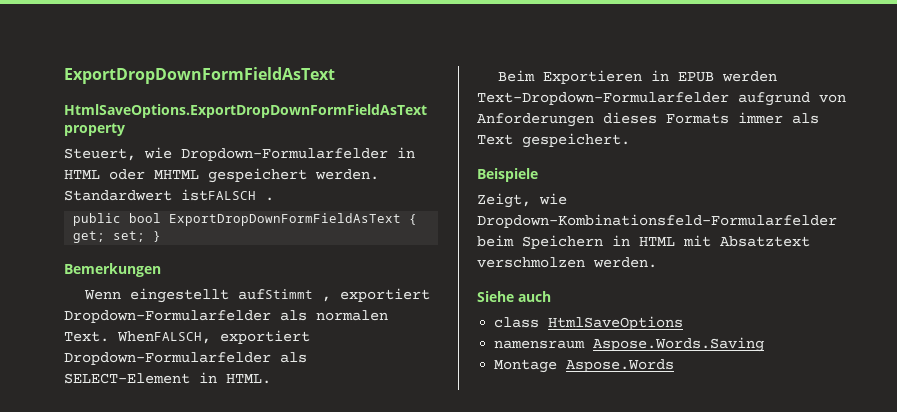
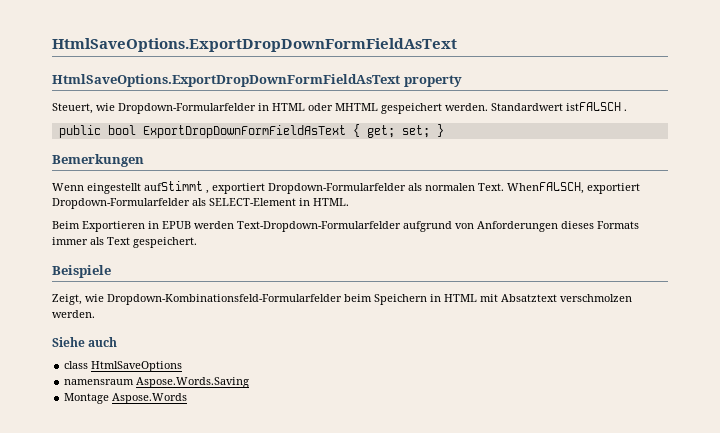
[64,67,335,84] ExportDropDownFormFieldAsText -> [52,38,457,52] HtmlSaveOptions.ExportDropDownFormFieldAsText

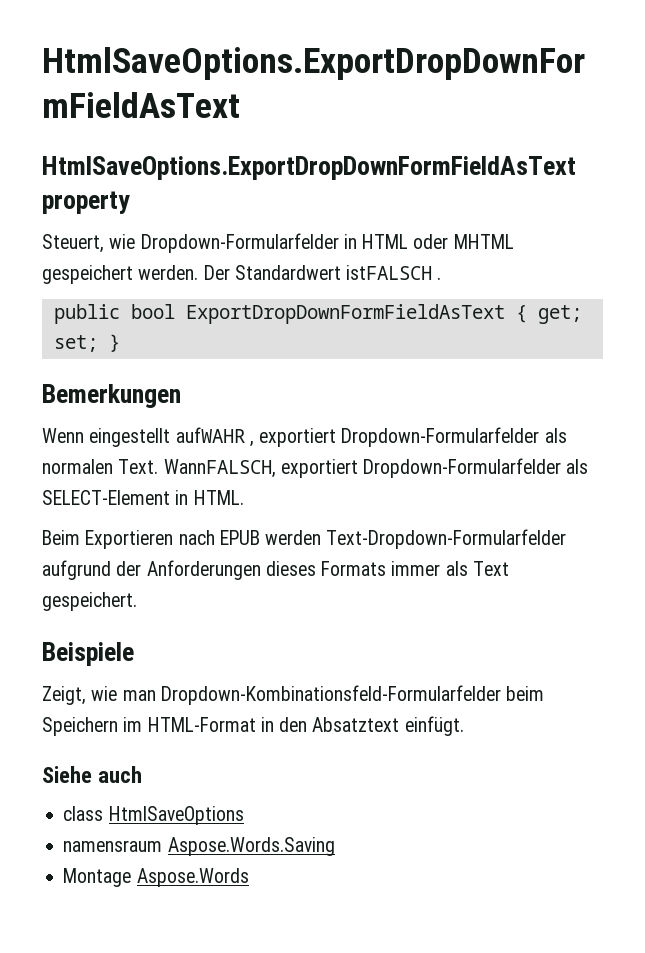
(488, 107) none -> [203,265,230,280] Der
[144,181,203,191] aufStimmt -> [175,427,245,443] aufWAHR
[507,182,584,194] WhenFALSCH, -> [163,459,276,478] WannFALSCH,
[148,221,159,229] in -> [178,530,215,545] nach
[455,223,474,229] von -> [116,561,142,576] der
(104, 298) none -> [122,690,156,701] man
[430,294,632,302] [52,310,95,318] in HTML mit Absatztext verschmolzen werden. -> [123,716,464,736] im HTML-Format in den Absatztext einfügt.

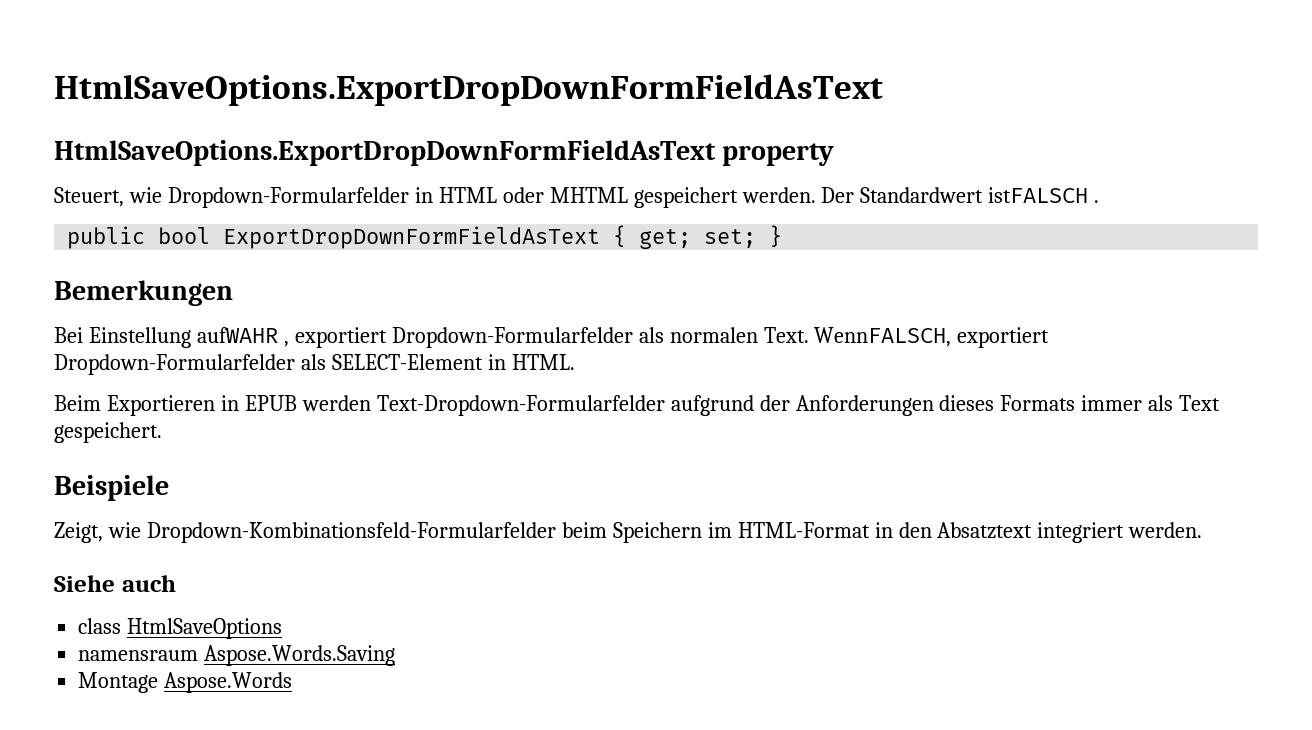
[42,428,171,447] Wenn eingestellt -> [54,327,191,348] Bei Einstellung
[163,459,276,478] WannFALSCH, -> [814,327,952,347] WennFALSCH,
[178,530,215,545] nach -> [220,395,239,411] in
[122,690,156,701] man -> (141, 530) none
[404,716,464,736] einfügt. -> [1037,522,1203,543] integriert werden.

